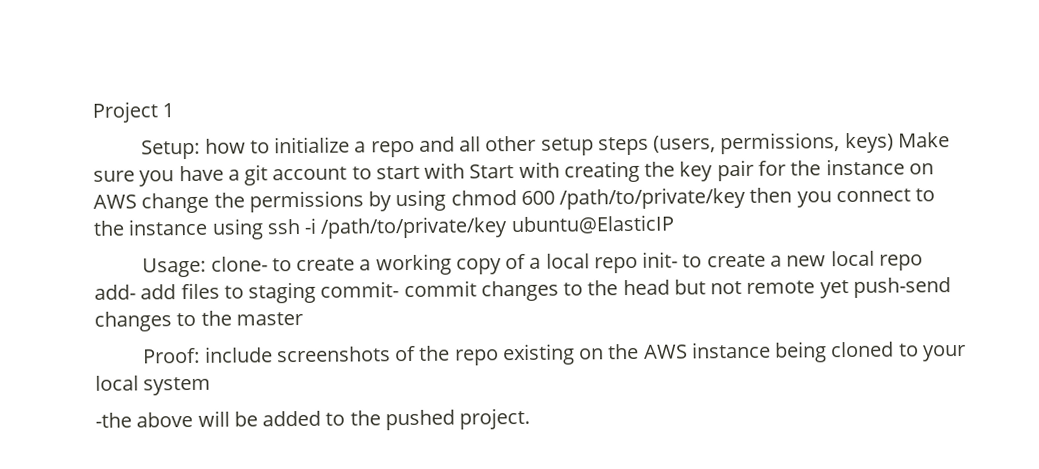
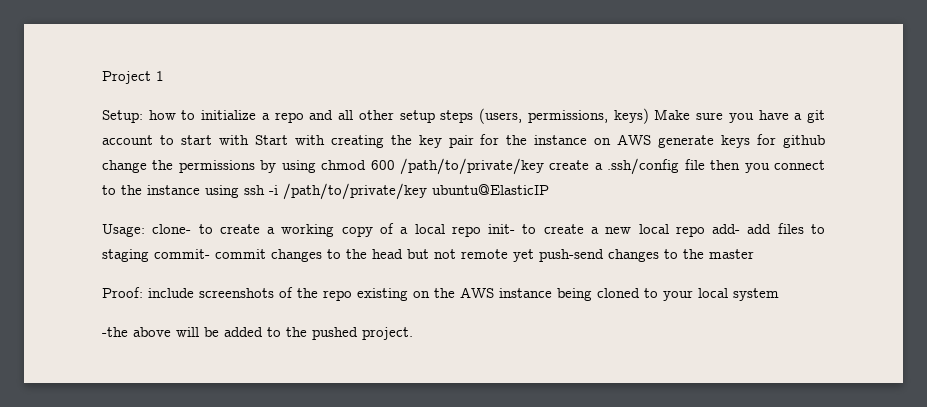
(137, 201) none -> [658,134,826,148] generate keys for github
(747, 198) none -> [549,158,705,175] create a .ssh/config file

